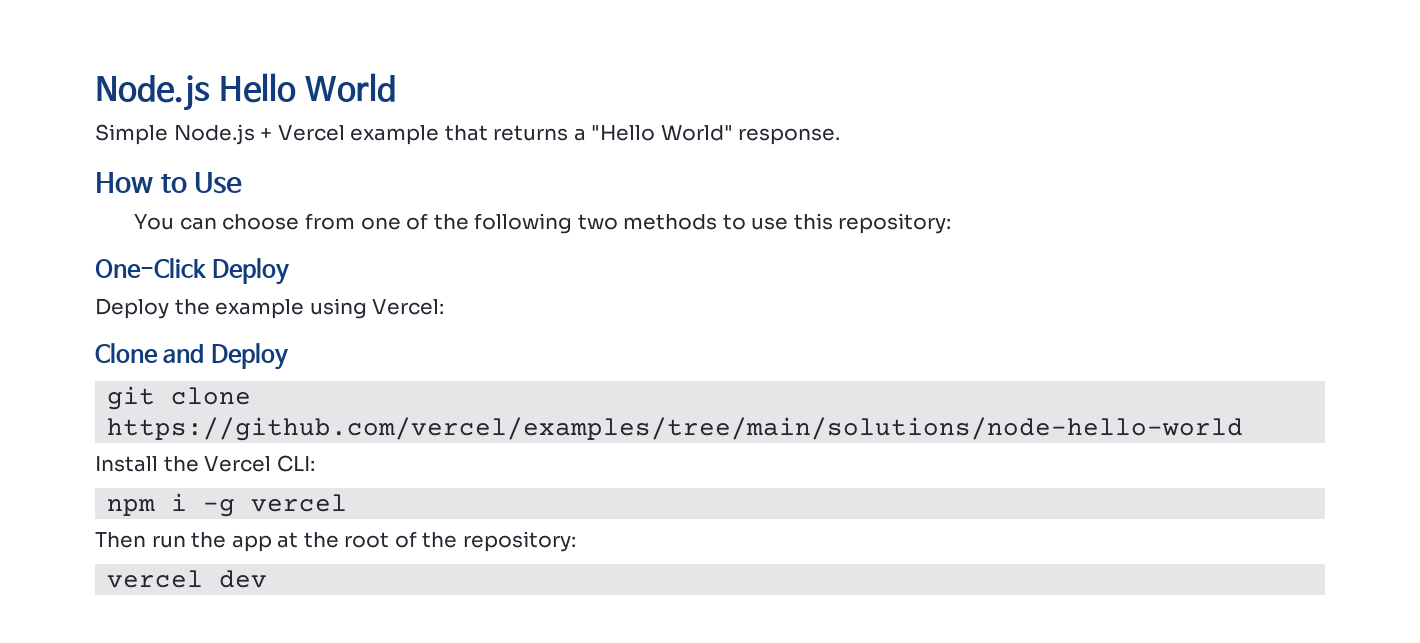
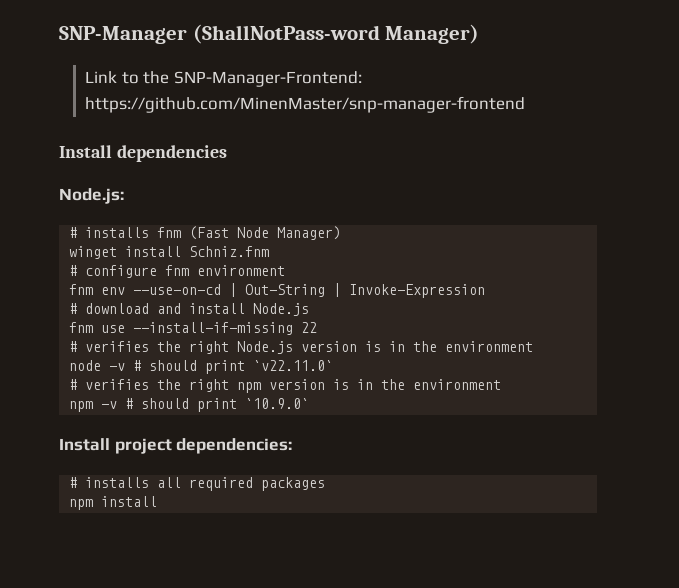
[95,73,396,111] [95,124,841,145] [95,172,243,194] [134,213,952,234] [95,258,290,285] [95,298,445,319] [95,343,288,370] [107,386,252,410] [107,417,1244,441] [95,455,315,472] [107,493,348,517] [95,531,576,552] [107,570,268,588] Node.js Hello World // Simple Node.js + Vercel example that returns a "Hello World" response. // How to Use // You can choose from one of the following two methods to use this repository: // One-Click Deploy // Deploy the example using Vercel: // Clone and Deploy // git clone https://github.com/vercel/examples/tree/main/solutions/node-hello-world // Install the Vercel CLI: // npm i -g vercel // Then run the app at the root of the repository: // vercel dev -> [59,24,480,44] [85,71,362,87] [85,96,526,113] [59,145,227,162] [59,188,124,204] [69,226,342,240] [69,246,270,259] [69,265,286,278] [69,283,486,298] [69,303,310,316] [69,322,318,335] [69,341,534,354] [69,360,334,374] [69,379,502,393] [69,398,310,412] [59,438,293,454] [69,477,326,491] [69,496,158,510] SNP-Manager (ShallNotPass-word Manager) // Link to the SNP-Manager-Frontend: https://github.com/MinenMaster/snp-manager-frontend // Install dependencies // Node.js: // # installs fnm (Fast Node Manager) // winget install Schniz.fnm // # configure fnm environment // fnm env --use-on-cd | Out-String | Invoke-Expression // # download and install Node.js // fnm use --install-if-missing 22 // # verifies the right Node.js version is in the environment // node -v # should print `v22.11.0` // # verifies the right npm version is in the environment // npm -v # should print `10.9.0` // Install project dependencies: // # installs all required packages // npm install

